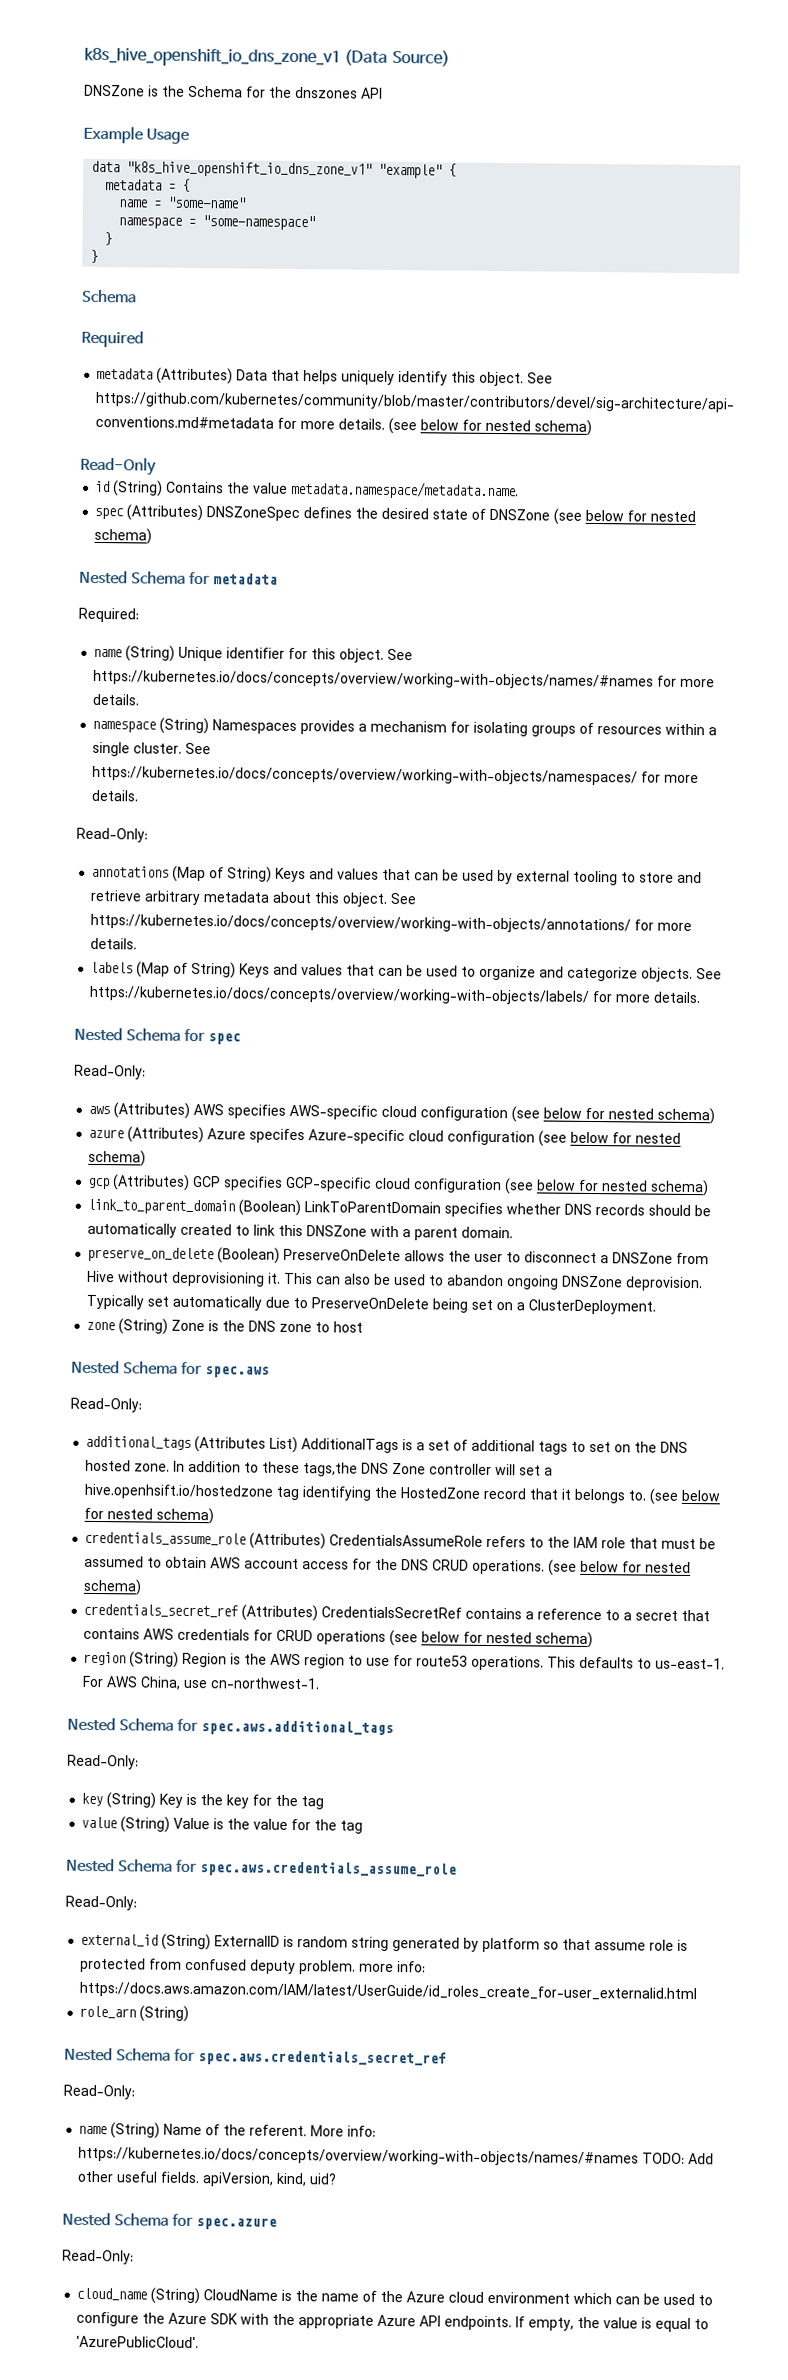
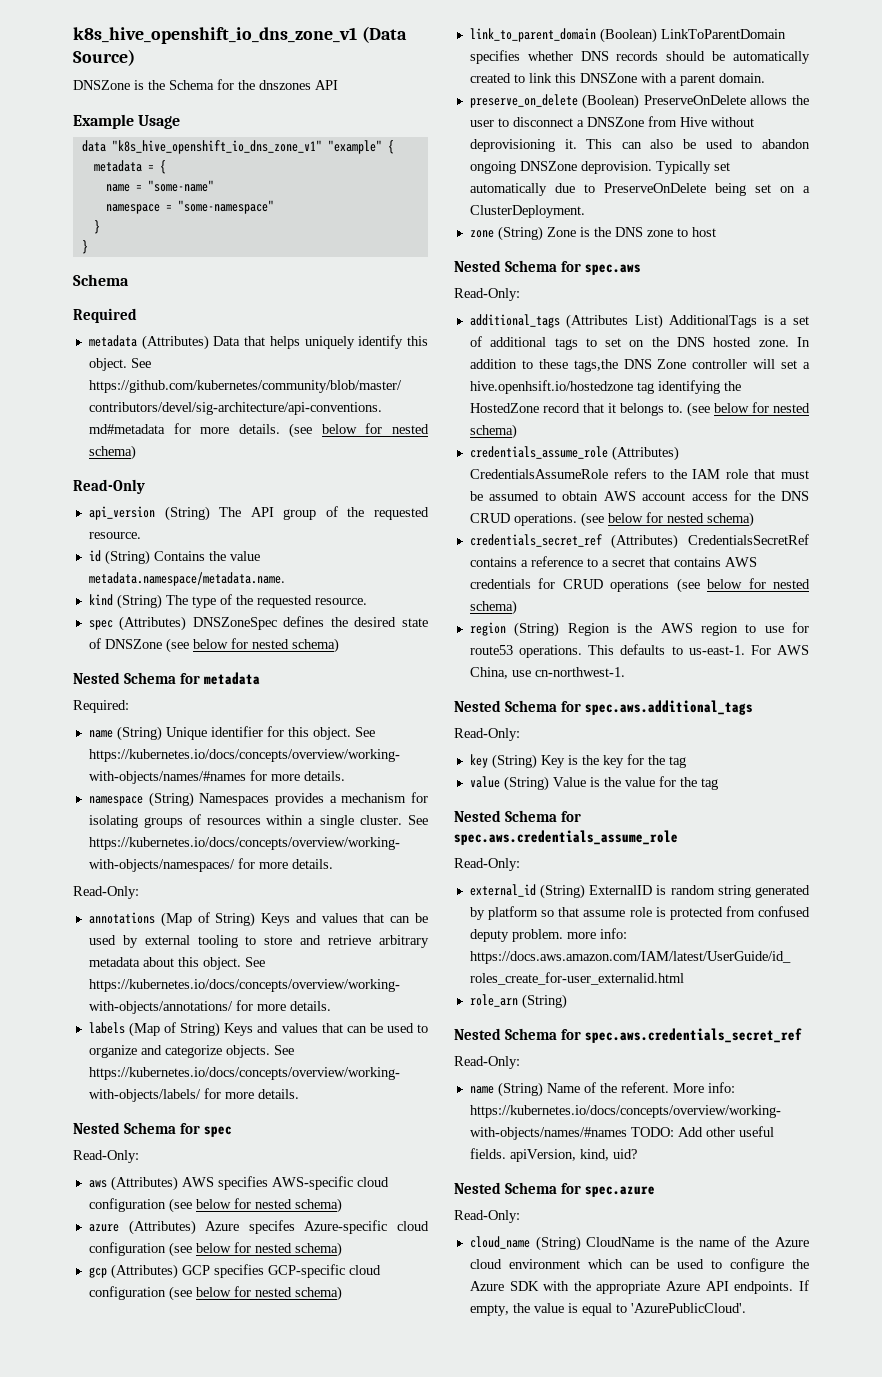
(157, 466) none -> [88,506,429,521] [88,532,141,539] // api_version (String) The API group of the requested resource.
(520, 490) none -> [88,594,367,609] // kind (String) The type of the requested resource.

